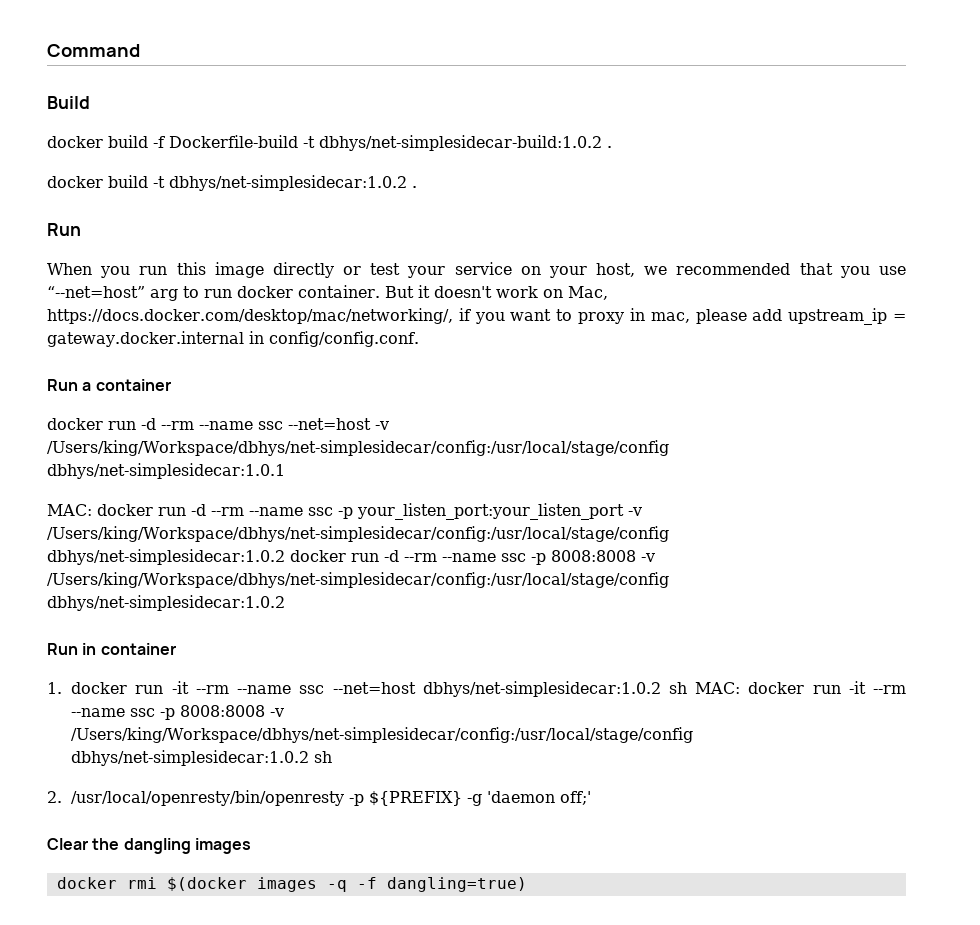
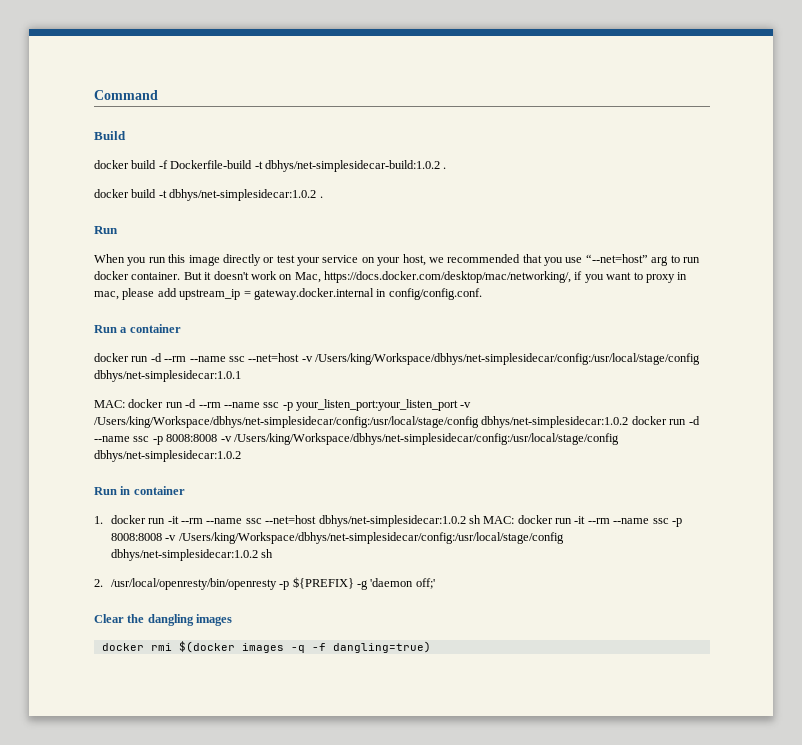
[404,553,437,562] --rm -> (700, 420) none

